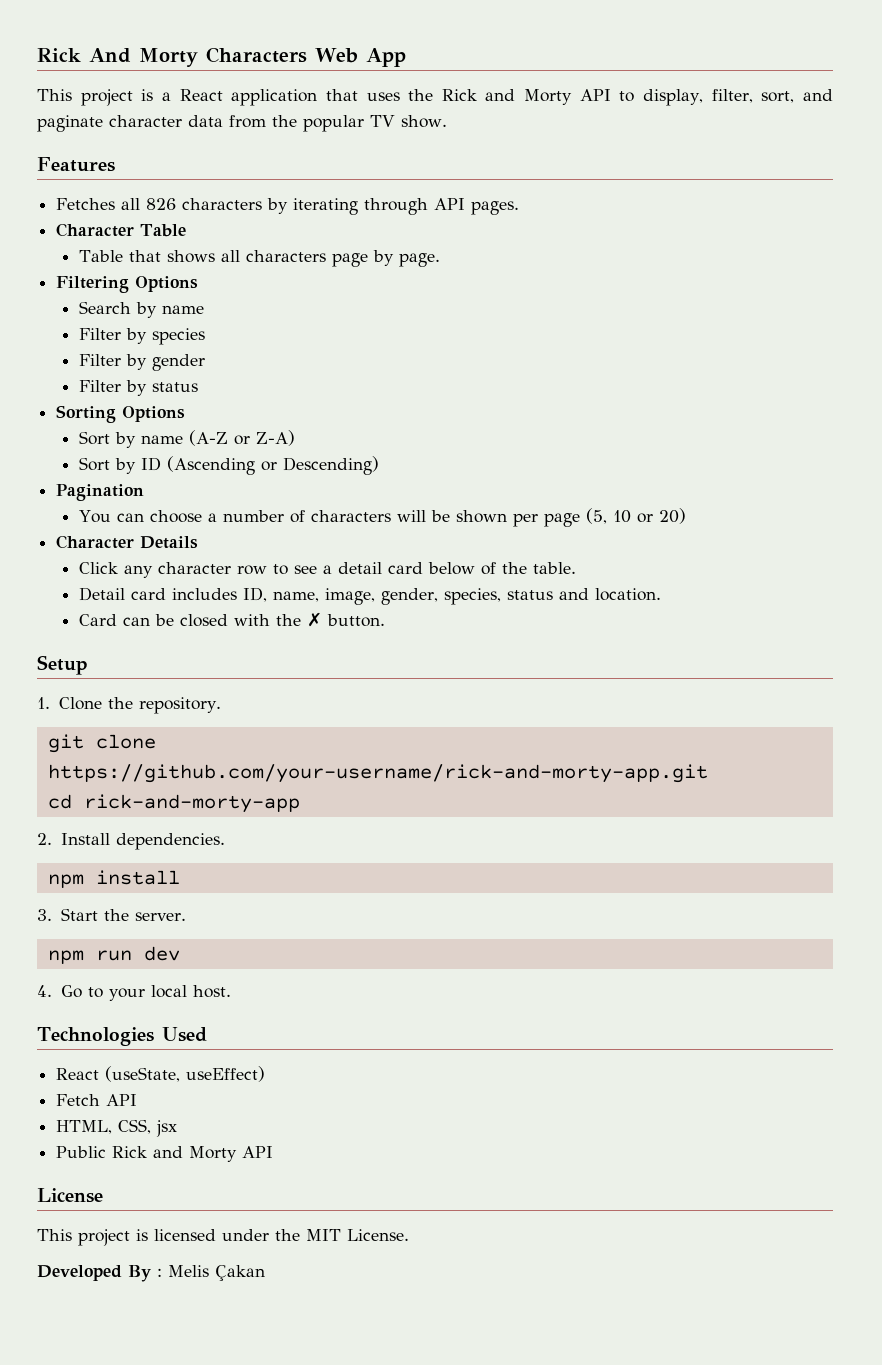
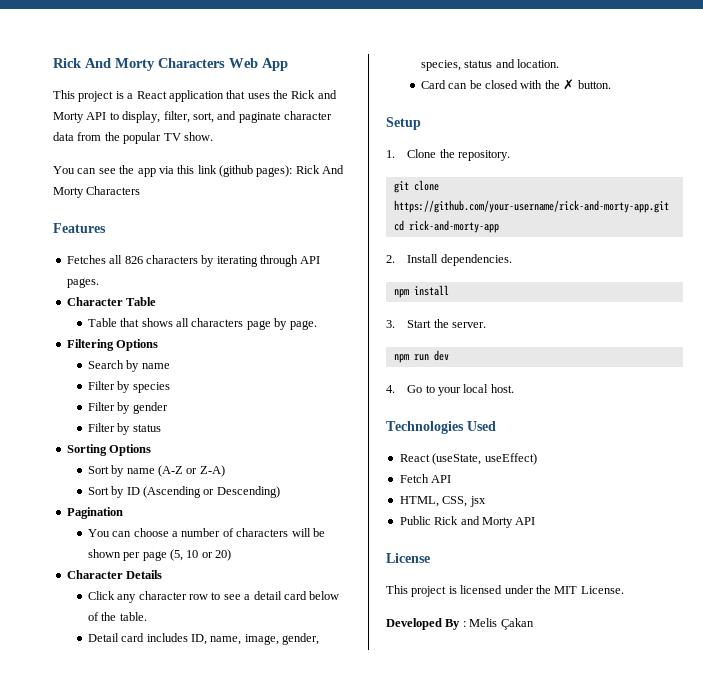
(447, 121) none -> [53,165,345,177] [53,186,141,198] // You can see the app via this link (github pages): Rick And Morty Characters

